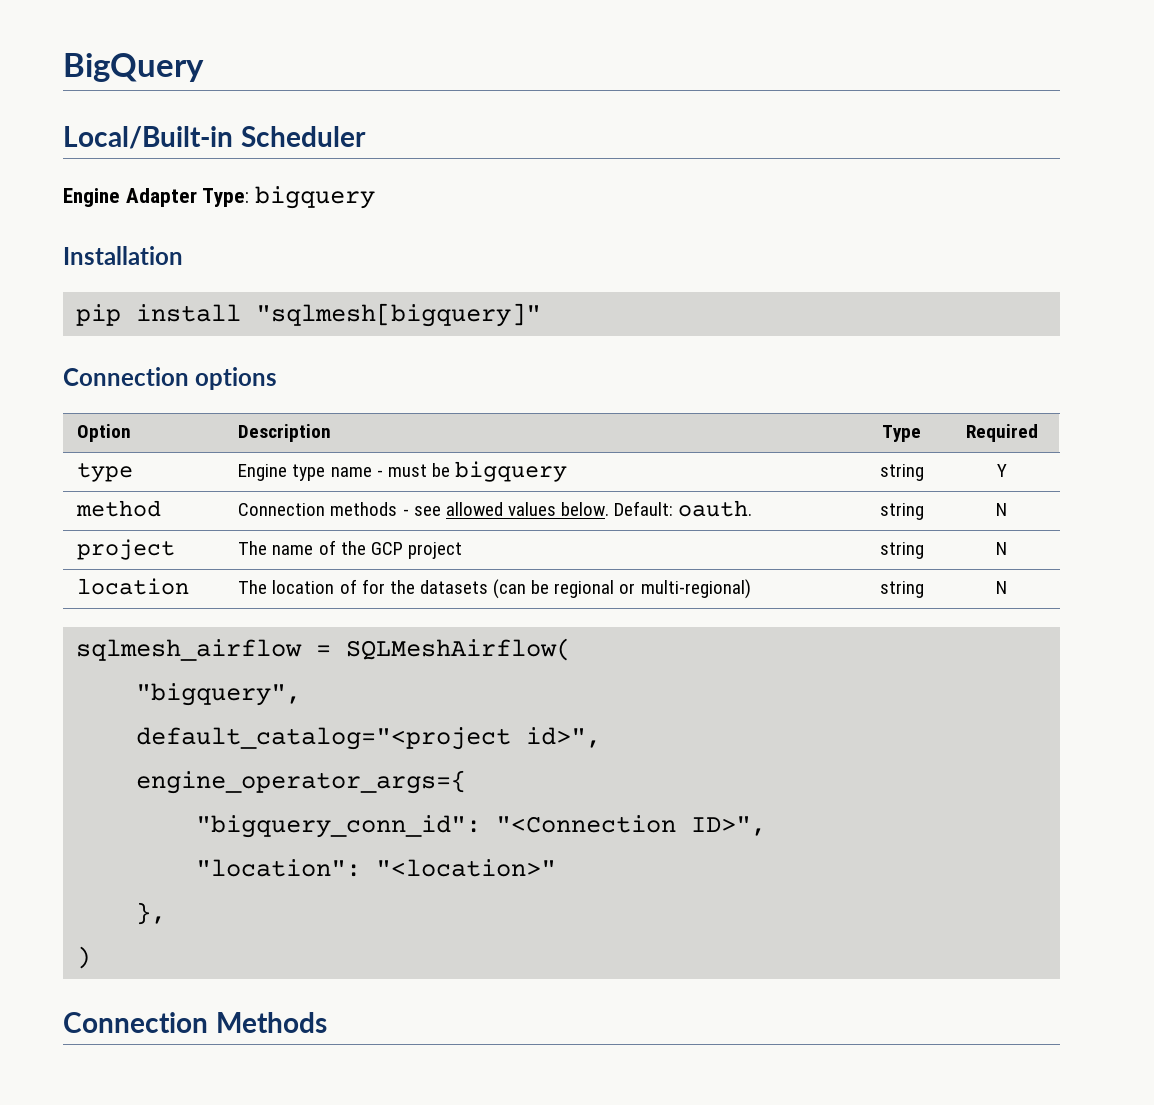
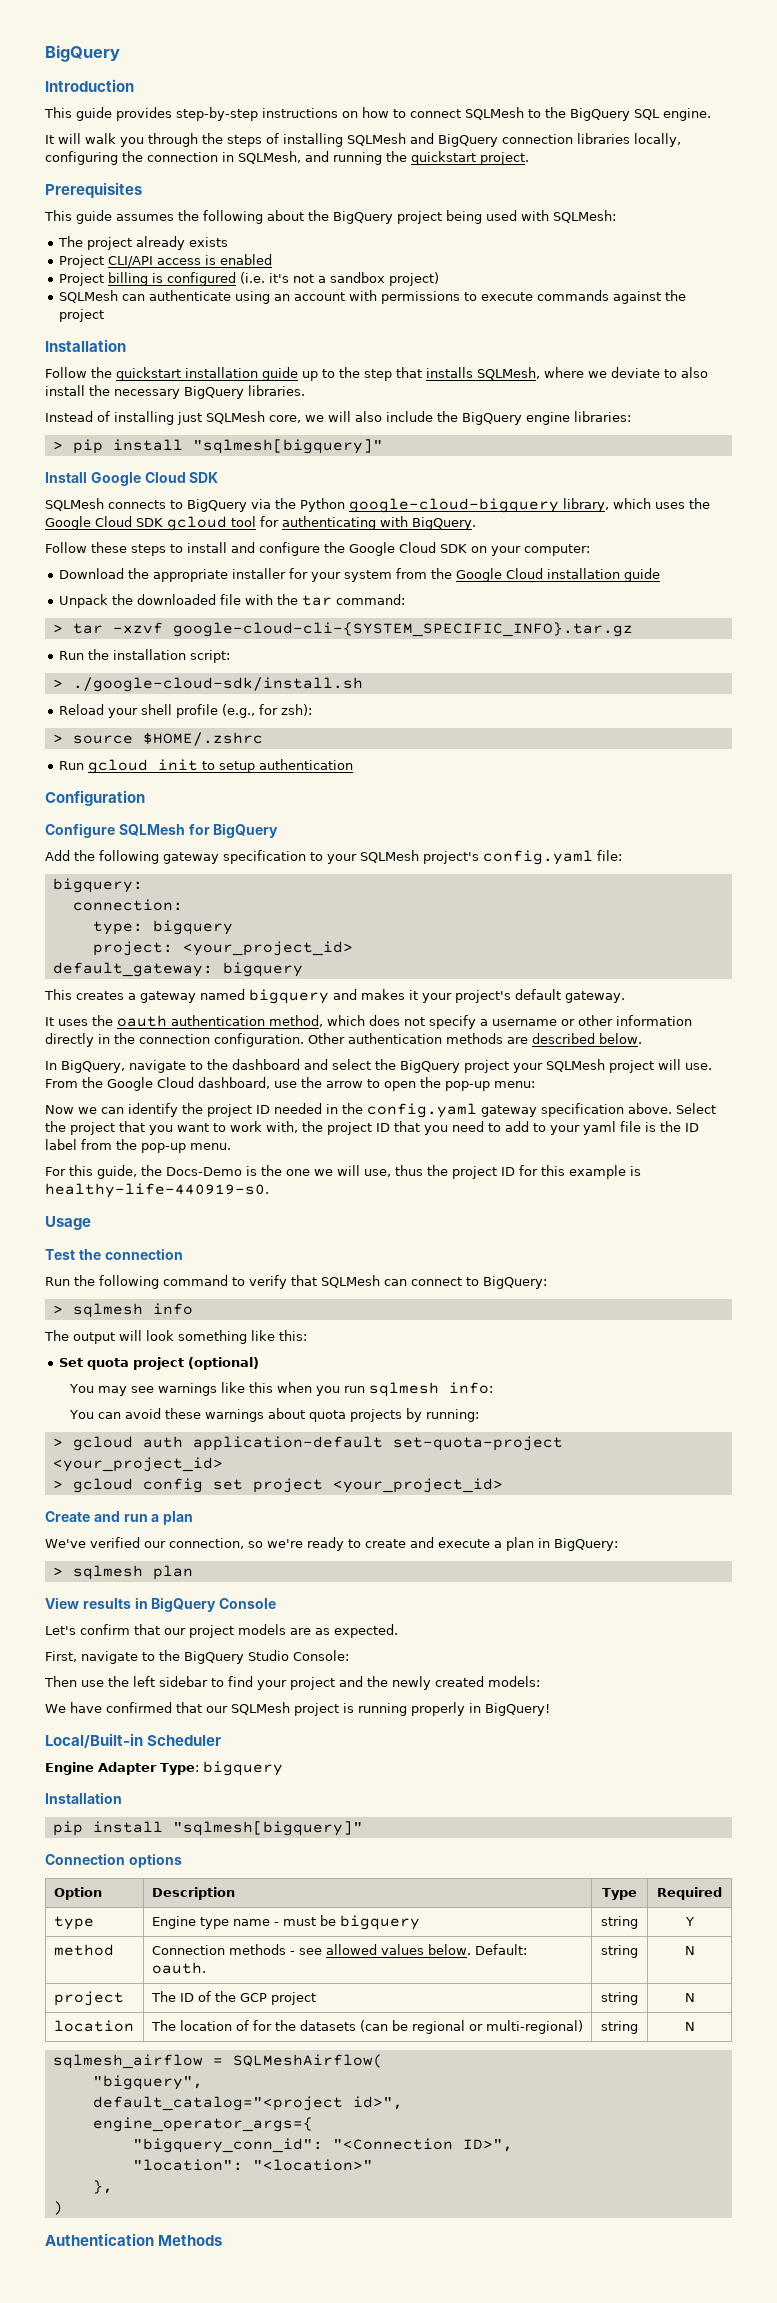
[63,53,204,82] BigQuery -> [45,45,120,62] [45,79,134,92] [44,107,711,121] [45,133,681,147] [45,151,529,165] [45,182,142,198] [44,210,616,224] [58,236,229,250] [59,254,273,268] [59,272,440,286] [59,290,687,304] [59,309,105,322] [45,339,126,352] [45,367,708,381] [45,385,305,399] [45,411,631,425] [52,439,383,454] [45,472,219,486] [45,498,710,513] [45,516,476,531] [45,542,590,556] [59,568,661,582] [59,594,406,608] [52,622,633,637] [59,649,231,663] [52,677,363,692] [59,704,313,718] [52,732,263,746] [59,759,354,774] [45,790,145,806] [45,823,279,838] [45,850,622,865] [52,878,143,893] [72,899,183,911] [92,920,233,935] [92,941,353,956] [52,962,303,977] [44,989,625,1004] [45,1015,692,1029] [45,1033,642,1047] [45,1059,712,1073] [45,1077,535,1091] [45,1103,716,1118] [45,1121,699,1135] [45,1139,231,1153] [45,1165,641,1179] [45,1183,269,1198] [45,1216,91,1230] [45,1248,183,1260] [45,1275,547,1289] [52,1303,193,1318] [44,1330,307,1344] [59,1357,260,1370] [69,1382,494,1397] [69,1408,480,1422] [52,1436,563,1451] [52,1457,223,1472] [52,1478,503,1493] [45,1511,194,1525] [45,1537,618,1551] [52,1565,193,1580] [45,1597,277,1612] [45,1624,398,1638] [45,1650,349,1664] [44,1676,540,1690] [45,1702,550,1716] BigQuery // Introduction // This guide provides step-by-step instructions on how to connect SQLMesh to the BigQuery SQL engine. // It will walk you through the steps of installing SQLMesh and BigQuery connection libraries locally, configuring the connection in SQLMesh, and running the quickstart project. // Prerequisites // This guide assumes the following about the BigQuery project being used with SQLMesh: // The project already exists // Project CLI/API access is enabled // Project billing is configured (i.e. it's not a sandbox project) // SQLMesh can authenticate using an account with permissions to execute commands against the project // Installation // Follow the quickstart installation guide up to the step that installs SQLMesh, where we deviate to also install the necessary BigQuery libraries. // Instead of installing just SQLMesh core, we will also include the BigQuery engine libraries: // > pip install "sqlmesh[bigquery]" // Install Google Cloud SDK // SQLMesh connects to BigQuery via the Python google-cloud-bigquery library, which uses the Google Cloud SDK gcloud tool for authenticating with BigQuery. // Follow these steps to install and configure the Google Cloud SDK on your computer: // Download the appropriate installer for your system from the Google Cloud installation guide // Unpack the downloaded file with the tar command: // > tar -xzvf google-cloud-cli-{SYSTEM_SPECIFIC_INFO}.tar.gz // Run the installation script: // > ./google-cloud-sdk/install.sh // Reload your shell profile (e.g., for zsh): // > source $HOME/.zshrc // Run gcloud init to setup authentication // Configuration // Configure SQLMesh for BigQuery // Add the following gateway specification to your SQLMesh project's config.yaml file: // bigquery: // connection: // type: bigquery // project: <your_project_id> // default_gateway: bigquery // This creates a gateway named bigquery and makes it your project's default gateway. // It uses the oauth authentication method, which does not specify a username or other information directly in the connection configuration. Other authentication methods are described below. // In BigQuery, navigate to the dashboard and select the BigQuery project your SQLMesh project will use. From the Google Cloud dashboard, use the arrow to open the pop-up menu: // Now we can identify the project ID needed in the config.yaml gateway specification above. Select the project that you want to work with, the project ID that you need to add to your yaml file is the ID label from the pop-up menu. // For this guide, the Docs-Demo is the one we will use, thus the project ID for this example is healthy-life-440919-s0. // Usage // Test the connection // Run the following command to verify that SQLMesh can connect to BigQuery: // > sqlmesh info // The output will look something like this: // Set quota project (optional) // You may see warnings like this when you run sqlmesh info: // You can avoid these warnings about quota projects by running: // > gcloud auth application-default set-quota-project <your_project_id> // > gcloud config set project <your_project_id> // Create and run a plan // We've verified our connection, so we're ready to create and execute a plan in BigQuery: // > sqlmesh plan // View results in BigQuery Console // Let's confirm that our project models are as expected. // First, navigate to the BigQuery Studio Console: // Then use the left sidebar to find your project and the newly created models: // We have confirmed that our SQLMesh project is running properly in BigQuery!
[272,545,314,555] name -> [179,1993,194,2002] ID
[63,1012,208,1033] Connection -> [45,2233,154,2246] Authentication

